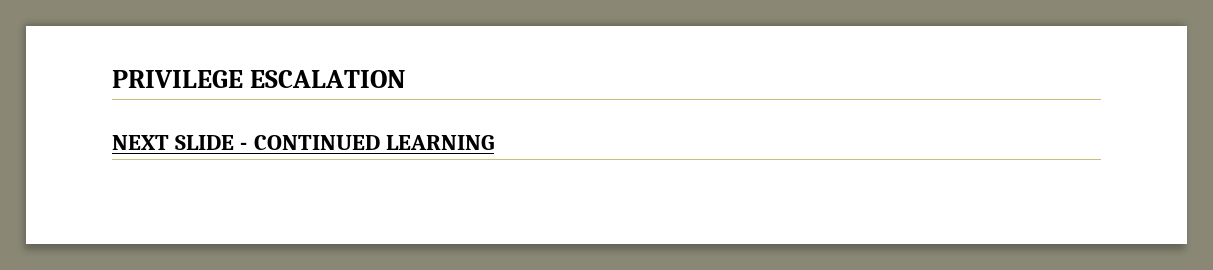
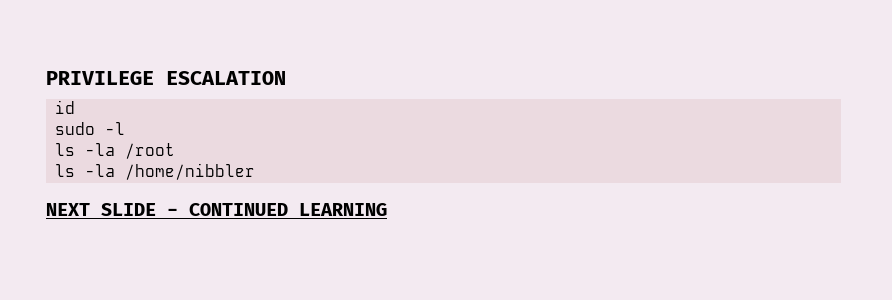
(407, 79) none -> [55,100,76,114] [55,122,126,135] [55,143,176,159] [55,163,256,180] // id // sudo -l // ls -la /root // ls -la /home/nibbler

